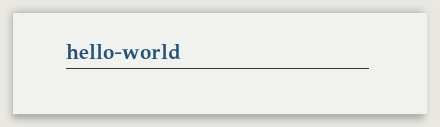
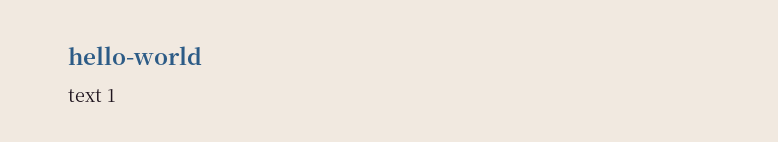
(181, 52) none -> [68,89,115,102] // text 1

